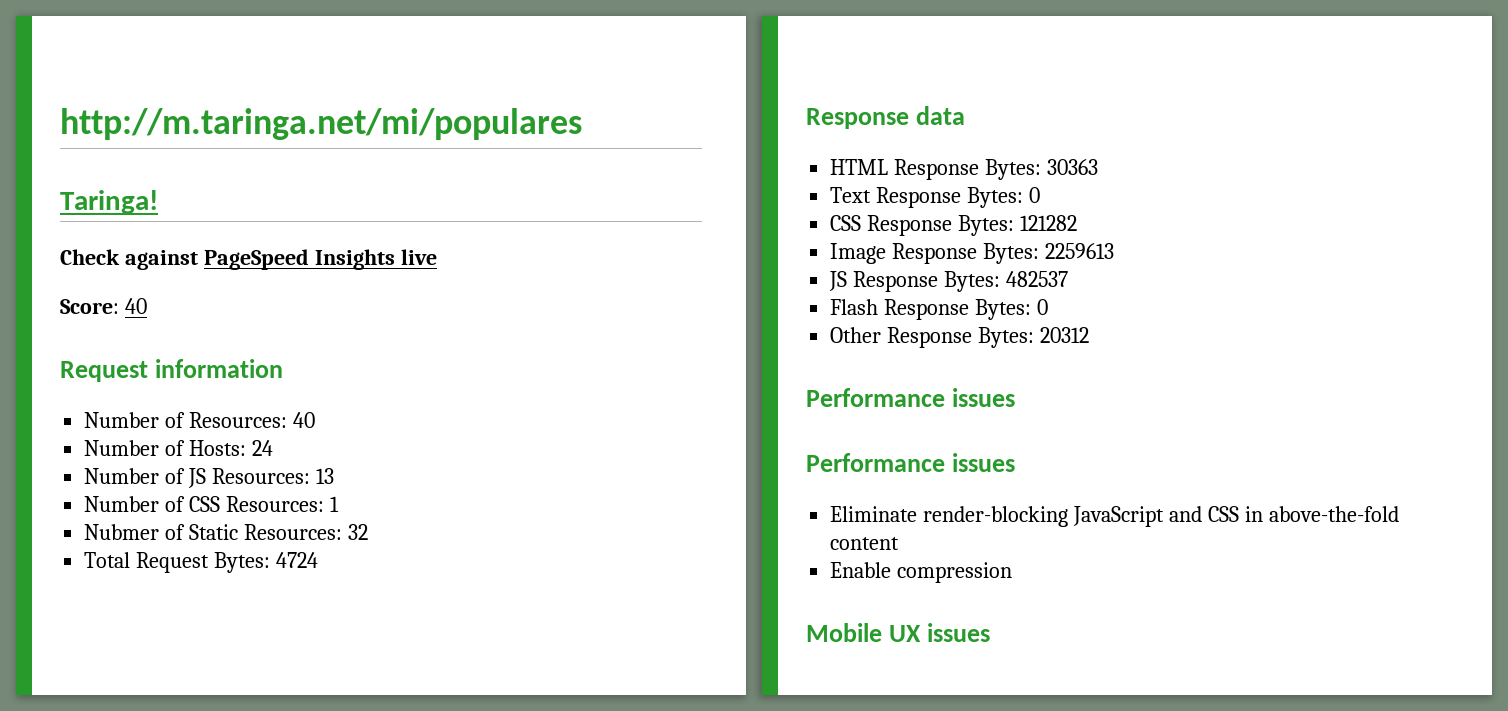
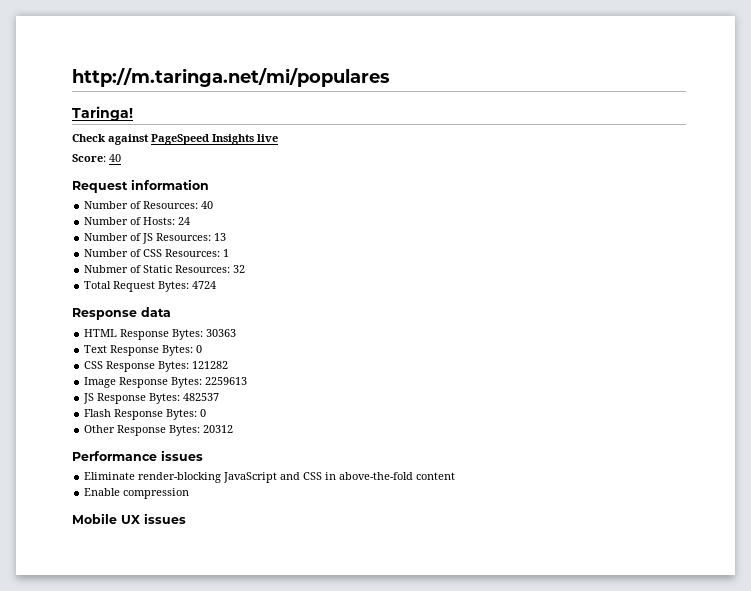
[806,453,1016,472] // Performance issues -> (203, 455) none

